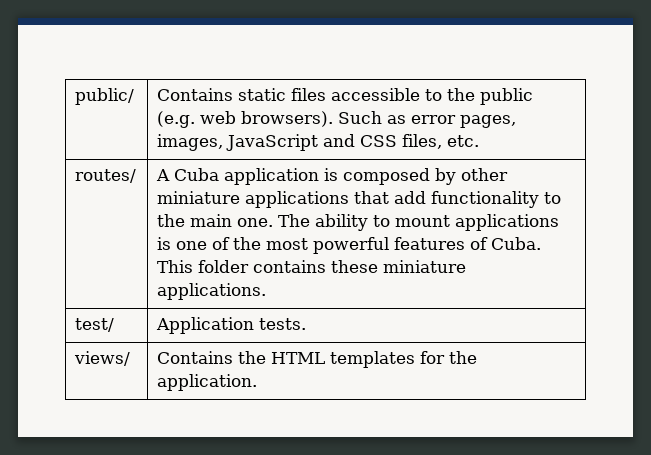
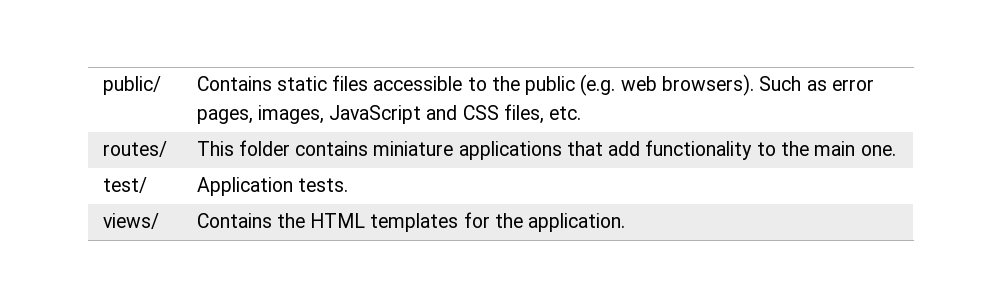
[156,168,509,185] A Cuba application is composed by other -> [196,140,369,156] This folder contains
[278,214,560,231] [157,237,542,254] [157,260,467,273] [157,283,267,300] The ability to mount applications is one of the most powerful features of Cuba. This folder contains these miniature applications. -> (896, 150) none

